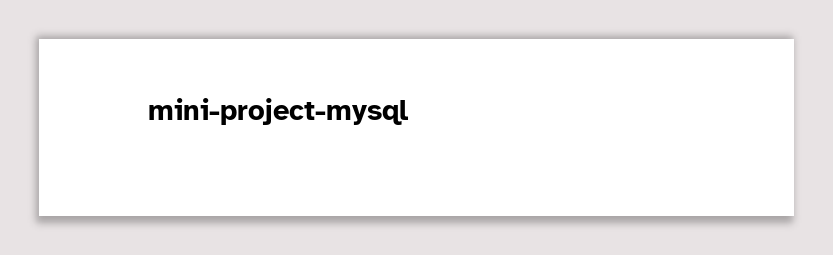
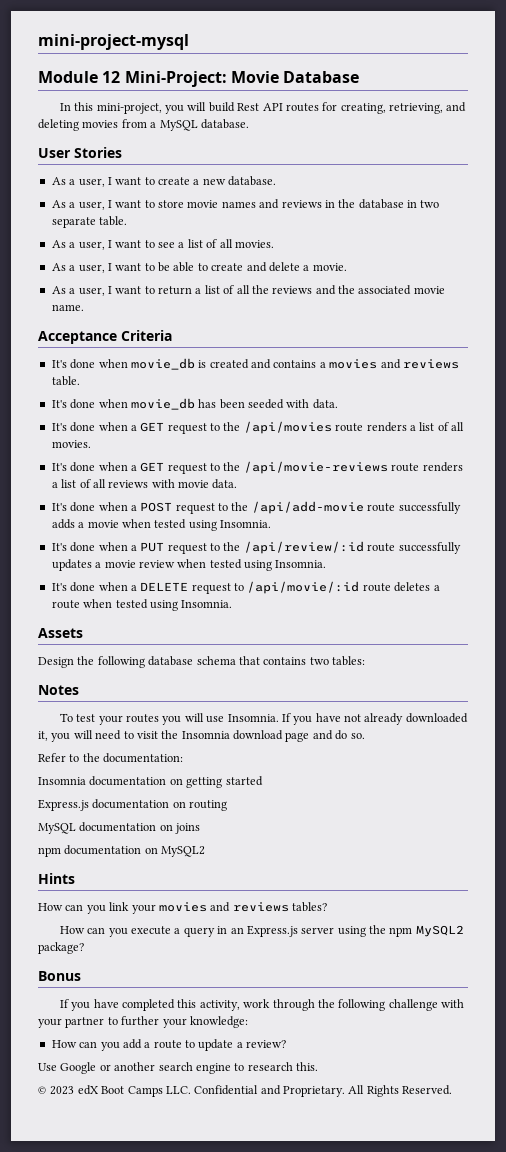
(409, 111) none -> [38,71,360,87] [59,102,467,114] [38,119,249,131] [38,147,122,158] [51,176,277,187] [51,199,440,210] [51,216,128,228] [51,239,274,250] [51,262,347,273] [51,285,445,296] [51,304,84,311] [38,330,172,344] [51,358,459,370] [51,376,80,386] [51,398,338,410] [51,421,464,434] [51,440,91,448] [51,461,463,474] [51,479,238,489] [51,501,461,514] [51,519,271,531] [51,541,461,554] [51,559,327,571] [51,581,440,594] [51,599,233,611] [38,628,83,638] [38,656,365,668] [38,685,79,695] [59,713,468,725] [38,730,365,742] [38,753,184,763] [38,776,263,788] [38,799,228,811] [38,822,201,834] [38,845,206,857] [38,873,75,884] [38,902,327,914] [59,925,464,937] [38,942,84,954] [38,971,81,981] [59,999,465,1011] [38,1016,248,1028] [51,1039,287,1051] [38,1062,318,1074] [38,1085,453,1097] // Module 12 Mini-Project: Movie Database // In this mini-project, you will build Rest API routes for creating, retrieving, and deleting movies from a MySQL database. // User Stories // As a user, I want to create a new database. // As a user, I want to store movie names and reviews in the database in two separate table. // As a user, I want to see a list of all movies. // As a user, I want to be able to create and delete a movie. // As a user, I want to return a list of all the reviews and the associated movie name. // Acceptance Criteria // It's done when movie_db is created and contains a movies and reviews table. // It's done when movie_db has been seeded with data. // It's done when a GET request to the /api/movies route renders a list of all movies. // It's done when a GET request to the /api/movie-reviews route renders a list of all reviews with movie data. // It's done when a POST request to the /api/add-movie route successfully adds a movie when tested using Insomnia. // It's done when a PUT request to the /api/review/:id route successfully updates a movie review when tested using Insomnia. // It's done when a DELETE request to /api/movie/:id route deletes a route when tested using Insomnia. // Assets // Design the following database schema that contains two tables: // Notes // To test your routes you will use Insomnia. If you have not already downloaded it, you will need to visit the Insomnia download page and do so. // Refer to the documentation: // Insomnia documentation on getting started // Express.js documentation on routing // MySQL documentation on joins // npm documentation on MySQL2 // Hints // How can you link your movies and reviews tables? // How can you execute a query in an Express.js server using the npm MySQL2 package? // Bonus // If you have completed this activity, work through the following challenge with your partner to further your knowledge: // How can you add a route to update a review? // Use Google or another search engine to research this. // © 2023 edX Boot Camps LLC. Confidential and Proprietary. All Rights Reserved.

